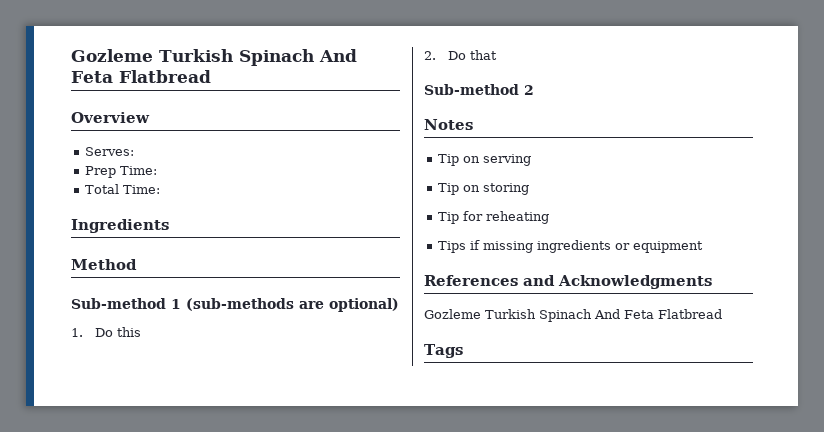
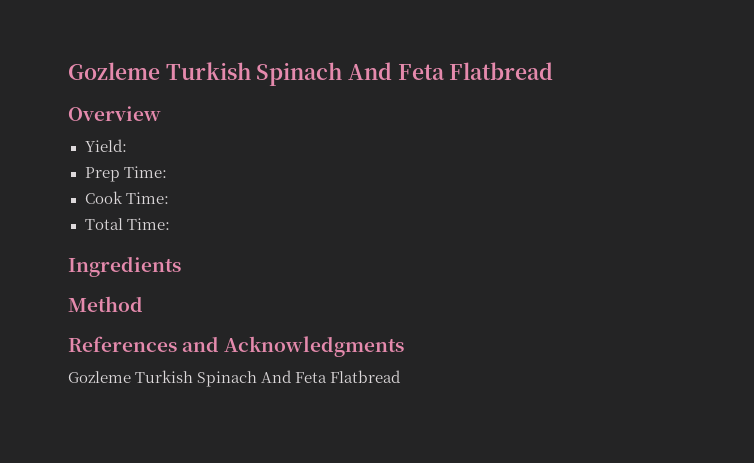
[85,147,135,156] Serves: -> [84,139,127,152] Yield:
(158, 170) none -> [84,191,169,204] // Cook Time:
[71,298,399,312] [71,327,142,337] [424,50,498,60] [424,84,534,95] [424,119,473,130] [438,154,532,166] [438,183,530,195] [438,211,550,224] [438,240,704,253] // Sub-method 1 (sub-methods are optional) // 1. Do this // 2. Do that // Sub-method 2 // Notes // Tip on serving // Tip on storing // Tip for reheating // Tips if missing ingredients or equipment -> (143, 304) none
[424,344,463,358] // Tags -> (402, 376) none

